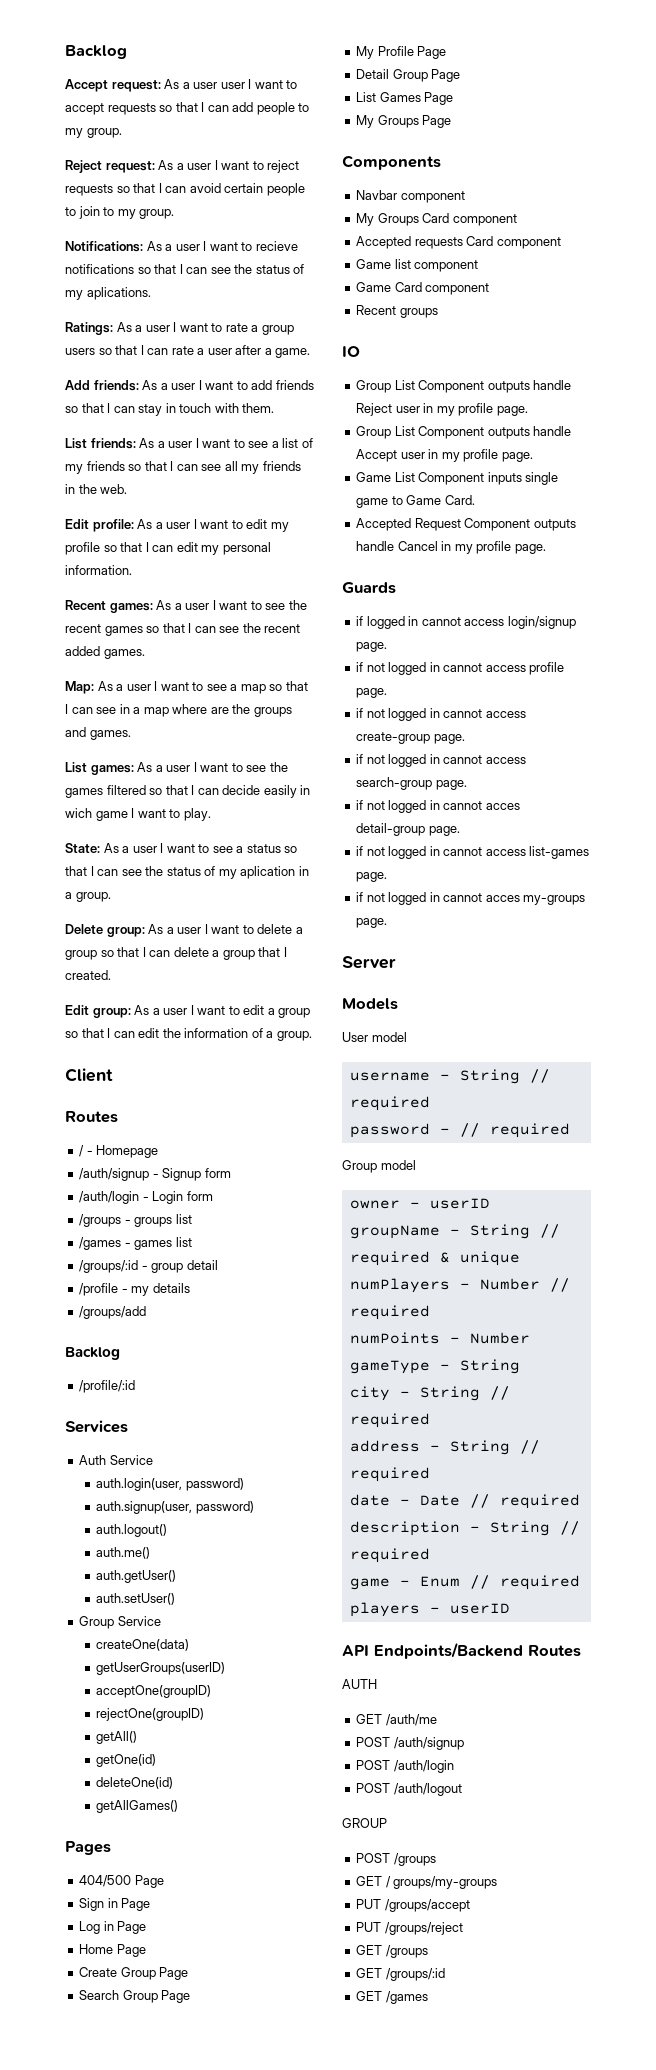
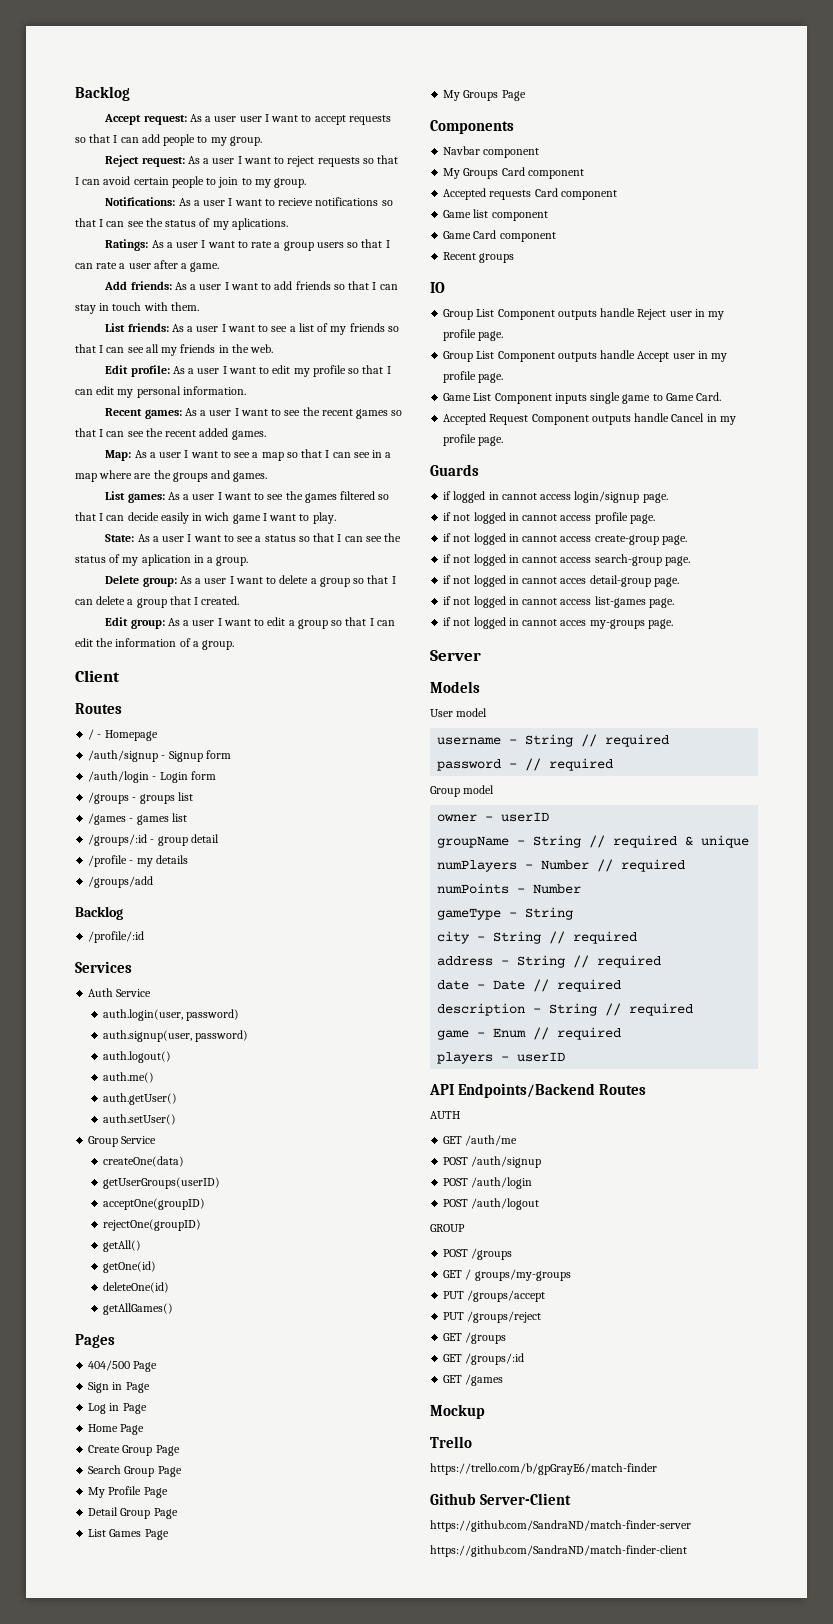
(428, 1997) none -> [430,1404,485,1419] [430,1436,472,1448] [430,1463,657,1475] [430,1493,572,1505] [430,1520,691,1532] [430,1545,687,1557] // Mockup // Trello // https://trello.com/b/gpGrayE6/match-finder // Github Server-Client // https://github.com/SandraND/match-finder-server // https://github.com/SandraND/match-finder-client

